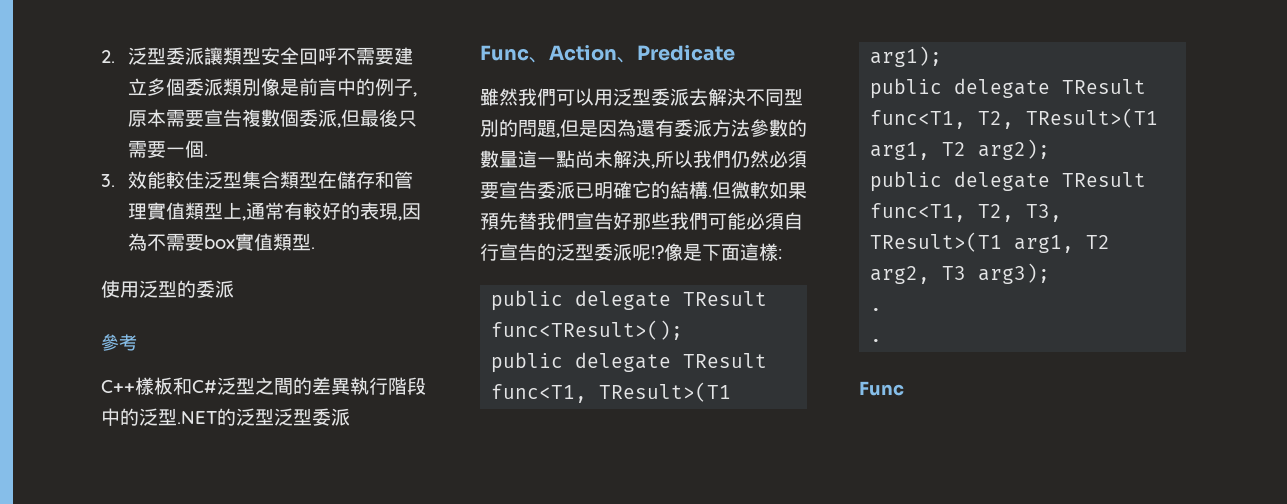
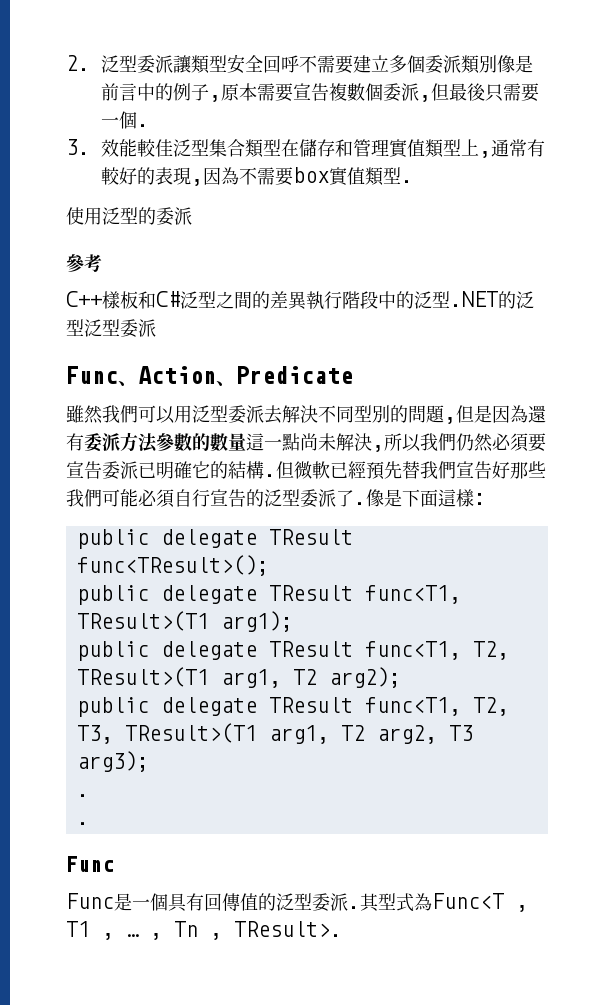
[769,181,807,199] 如果 -> [330,461,366,479] 已經
[632,244,664,261] 呢!? -> [336,490,366,507] 了.
(904, 388) none -> [66,893,528,912] [66,921,342,940] // Func是一個具有回傳值的泛型委派.其型式為Func<T , T1 , … , Tn , TResult>.

